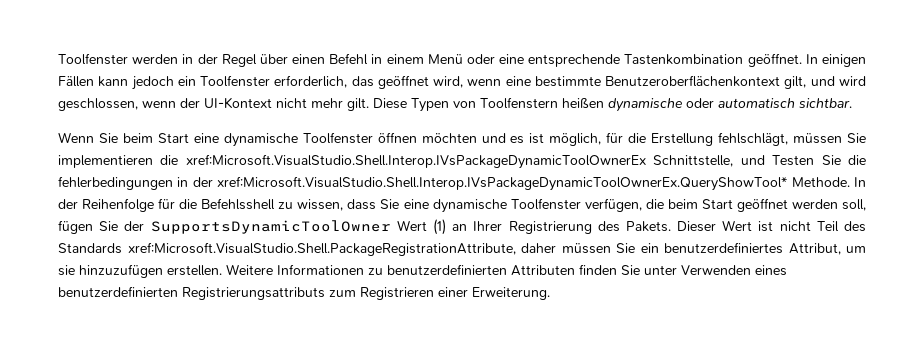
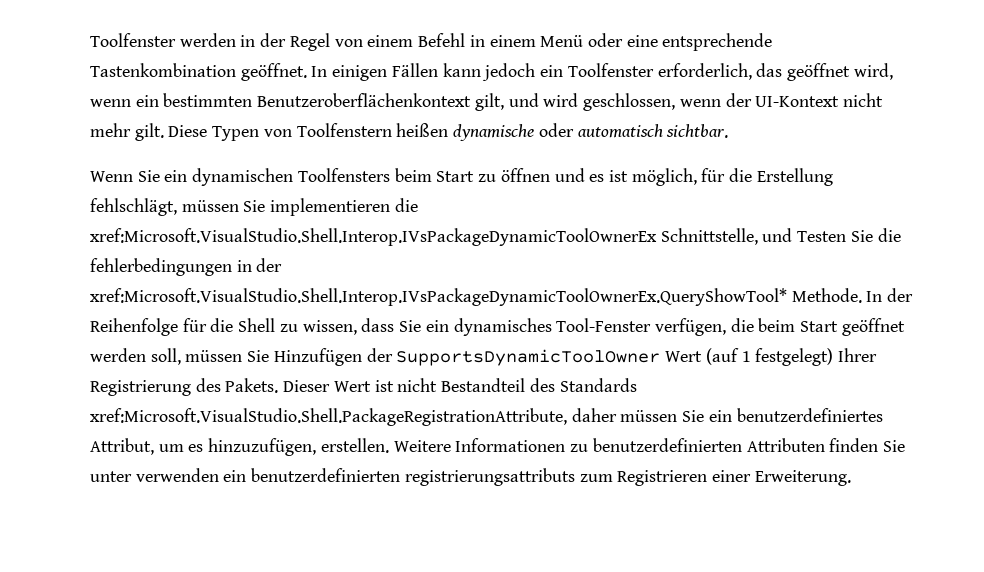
[259,54,326,64] über einen -> [334,35,414,47] von einem
[505,76,601,87] eine bestimmte -> [135,93,253,107] ein bestimmten
[122,132,477,147] beim Start eine dynamische Toolfenster öffnen möchten -> [164,168,550,186] ein dynamischen Toolfensters beim Start zu öffnen
[201,198,276,210] Befehlsshell -> [238,318,276,332] Shell
[403,198,581,213] eine dynamische Toolfenster -> [425,318,652,336] ein dynamisches Tool-Fenster
[58,219,468,235] fügen Sie der SupportsDynamicToolOwner Wert (1) an -> [185,348,834,366] müssen Sie Hinzufügen der SupportsDynamicToolOwner Wert (auf 1 festgelegt)
[816,221,839,232] Teil -> [441,378,526,392] Bestandteil
[58,264,163,278] sie hinzuzufügen -> [188,438,317,456] es hinzuzufügen,
[681,265,787,276] [58,286,325,300] Verwenden eines benutzerdefinierten Registrierungsattributs -> [135,468,575,486] verwenden ein benutzerdefinierten registrierungsattributs

